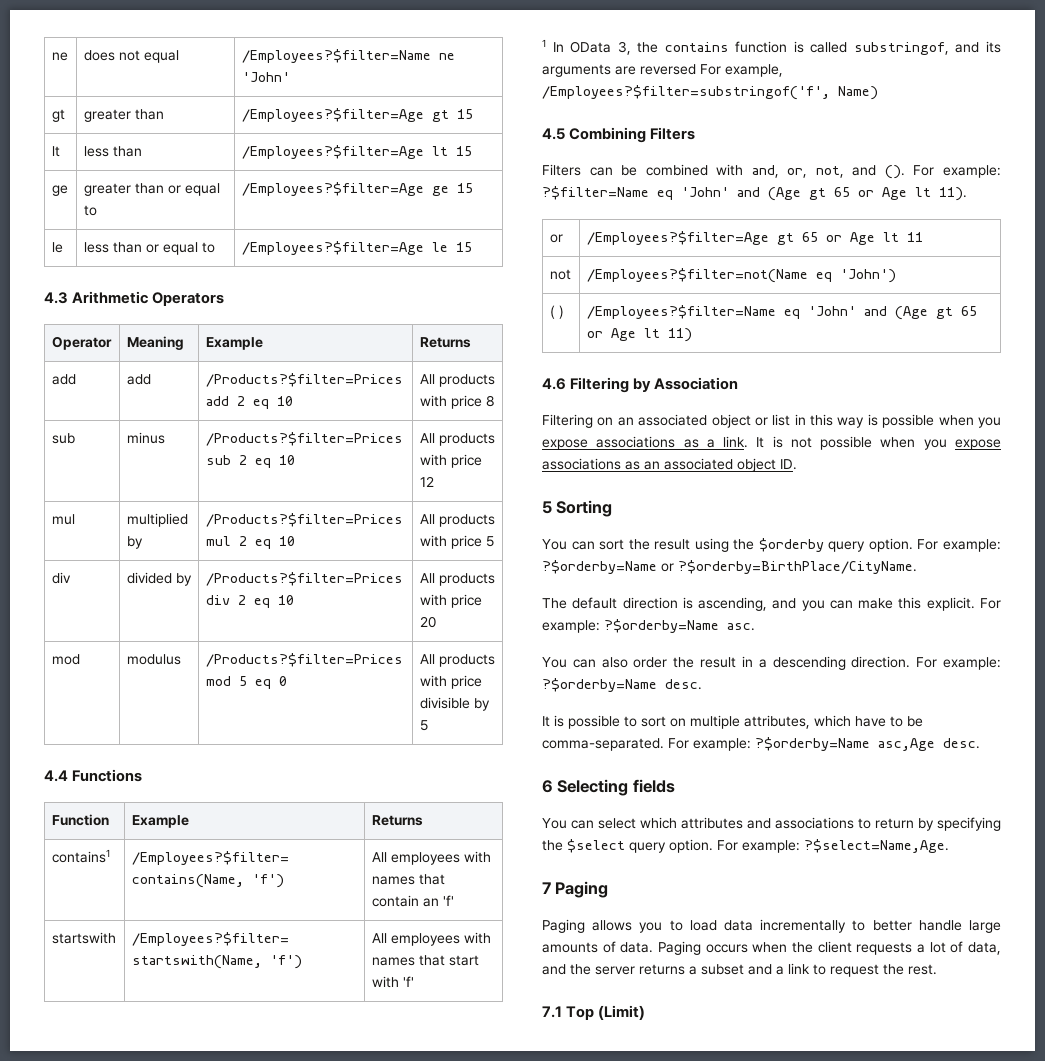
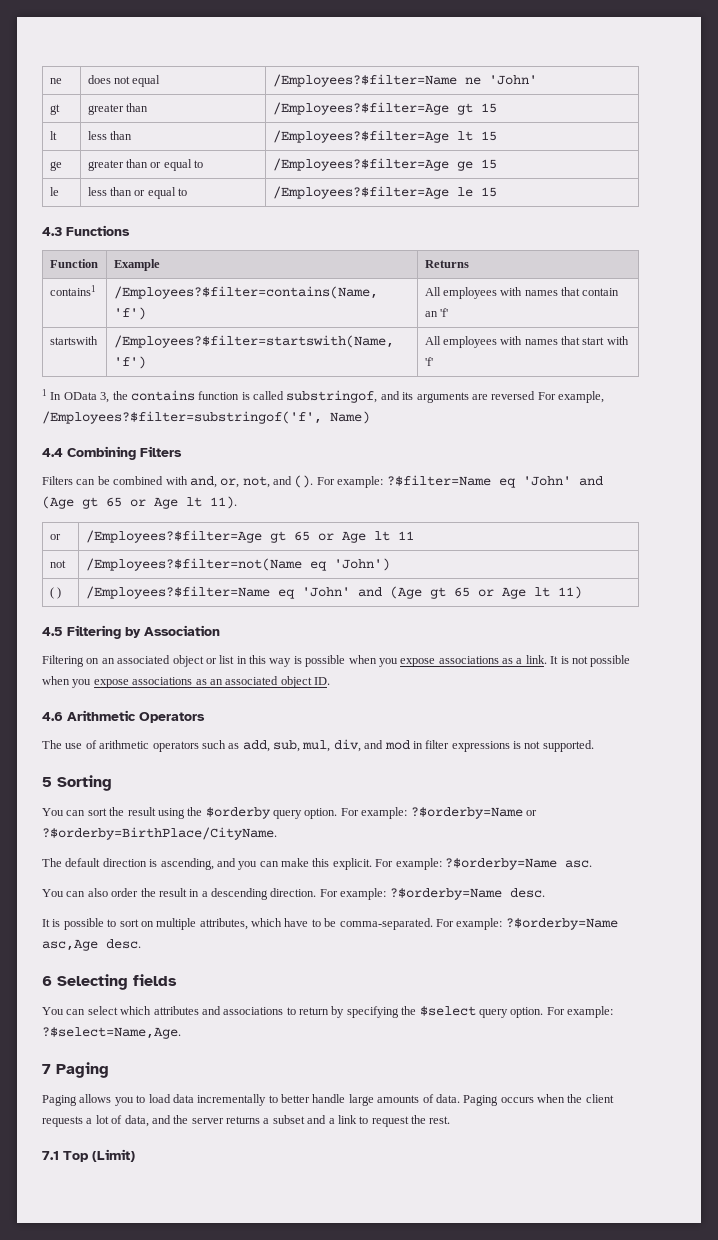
[72,291,225,306] [51,336,112,350] [126,336,184,350] [205,337,263,350] [419,337,471,348] [51,374,76,385] [126,374,151,385] [205,373,403,387] [205,396,293,409] [419,374,495,387] [419,395,494,409] [51,433,75,444] [126,432,165,444] [205,432,403,446] [205,455,295,468] [419,433,495,446] [419,454,482,468] [419,476,434,487] [51,514,75,525] [126,513,188,527] [126,536,143,549] [205,513,403,527] [205,536,295,549] [419,514,495,527] [419,535,494,549] [51,572,71,584] [126,572,192,586] [205,572,403,586] [205,595,294,608] [419,573,495,586] [419,594,482,608] [419,616,436,628] [51,654,80,665] [126,654,181,665] [205,653,403,667] [205,676,287,689] [419,654,495,667] [419,675,482,689] [419,697,490,711] [419,720,428,731] [44,770,68,782] Arithmetic Operators // Operator | Meaning | Example | Returns // add | add | /Products?$filter=Prices add 2 eq 10 | All products with price 8 // sub | minus | /Products?$filter=Prices sub 2 eq 10 | All products with price 12 // mul | multiplied by | /Products?$filter=Prices mul 2 eq 10 | All products with price 5 // div | divided by | /Products?$filter=Prices div 2 eq 10 | All products with price 20 // mod | modulus | /Products?$filter=Prices mod 5 eq 0 | All products with price divisible by 5 // 4.4 -> (62, 231) none
[542,128,565,140] 4.5 -> [42,448,63,457] 4.4
[542,378,566,390] 4.6 -> [42,627,63,636] 4.5
(797, 464) none -> [42,710,205,723] [42,739,594,752] // 4.6 Arithmetic Operators // The use of arithmetic operators such as add, sub, mul, div, and mod in filter expressions is not supported.

